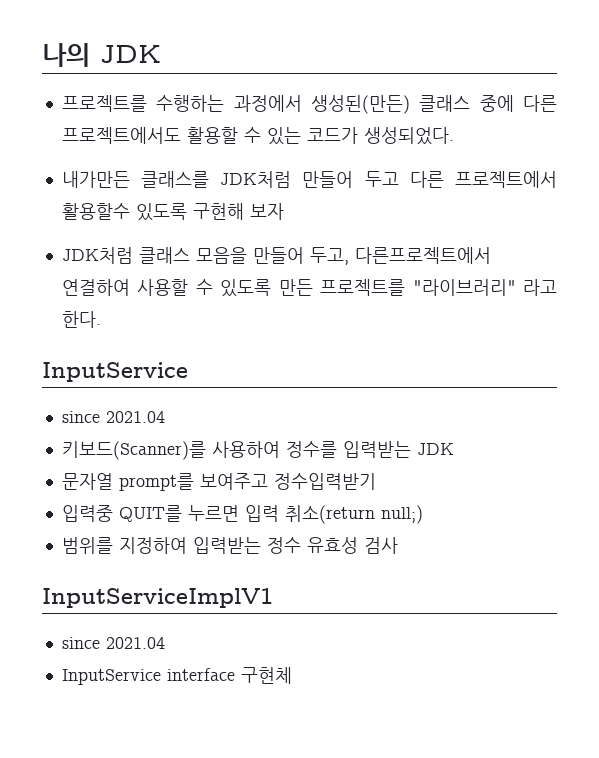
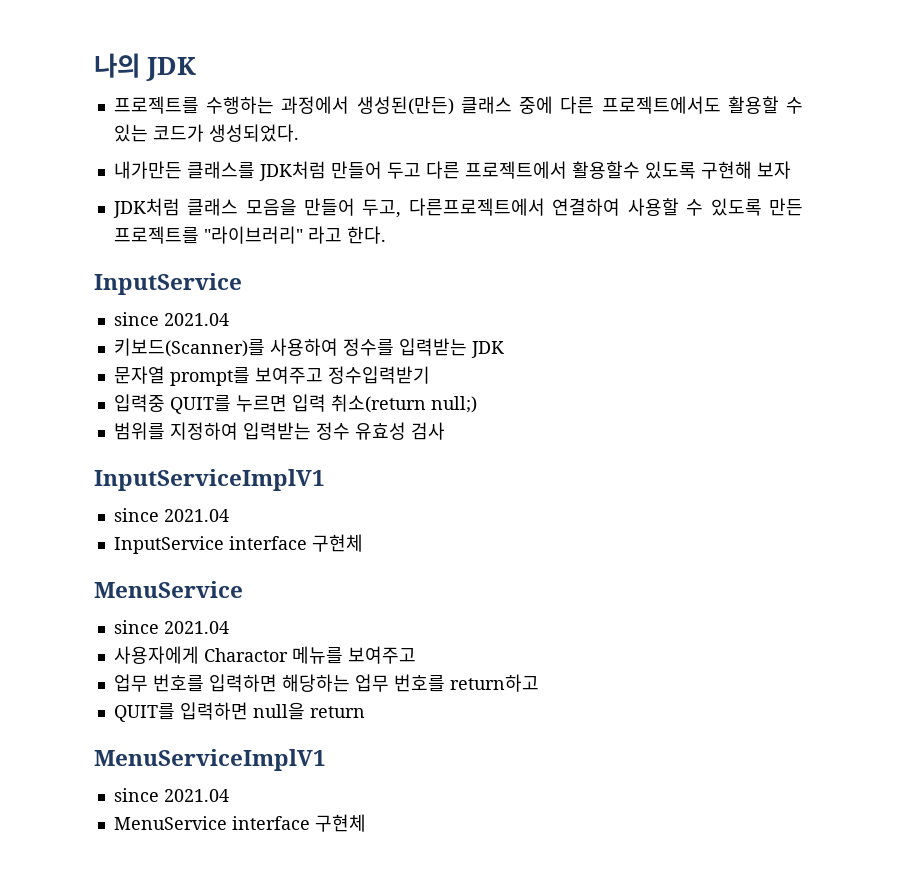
(292, 675) none -> [94,581,243,598] [113,620,229,634] [113,646,416,664] [113,674,539,692] [113,702,365,722] [94,749,326,771] [113,788,229,802] [113,814,366,832] // MenuService // since 2021.04 // 사용자에게 Charactor 메뉴를 보여주고 // 업무 번호를 입력하면 해당하는 업무 번호를 return하고 // QUIT를 입력하면 null을 return // MenuServiceImplV1 // since 2021.04 // MenuService interface 구현체

